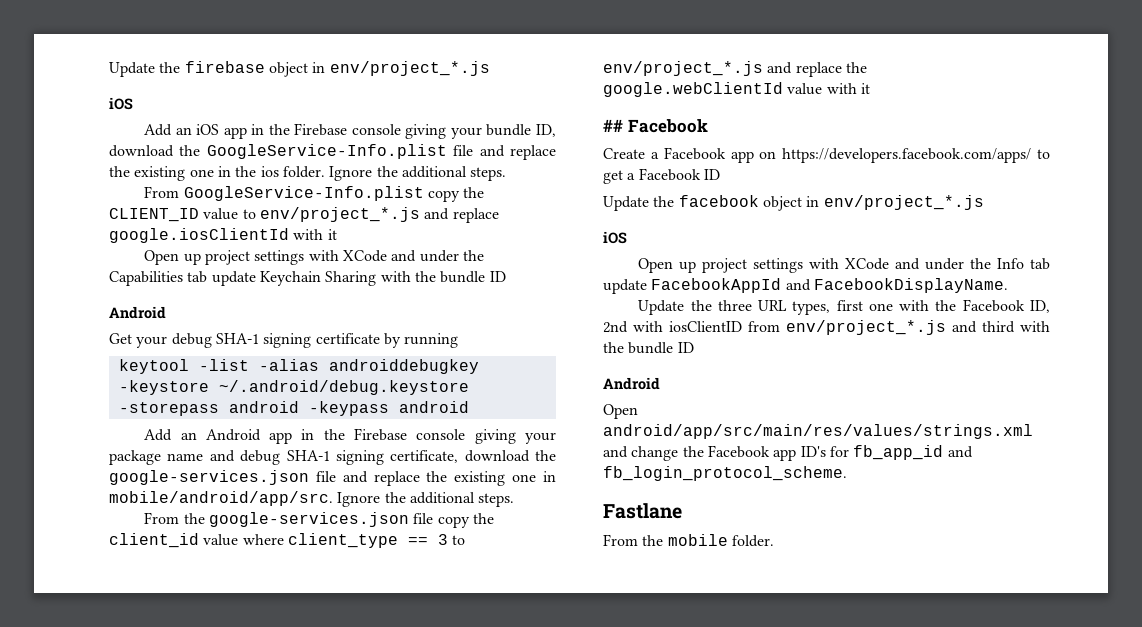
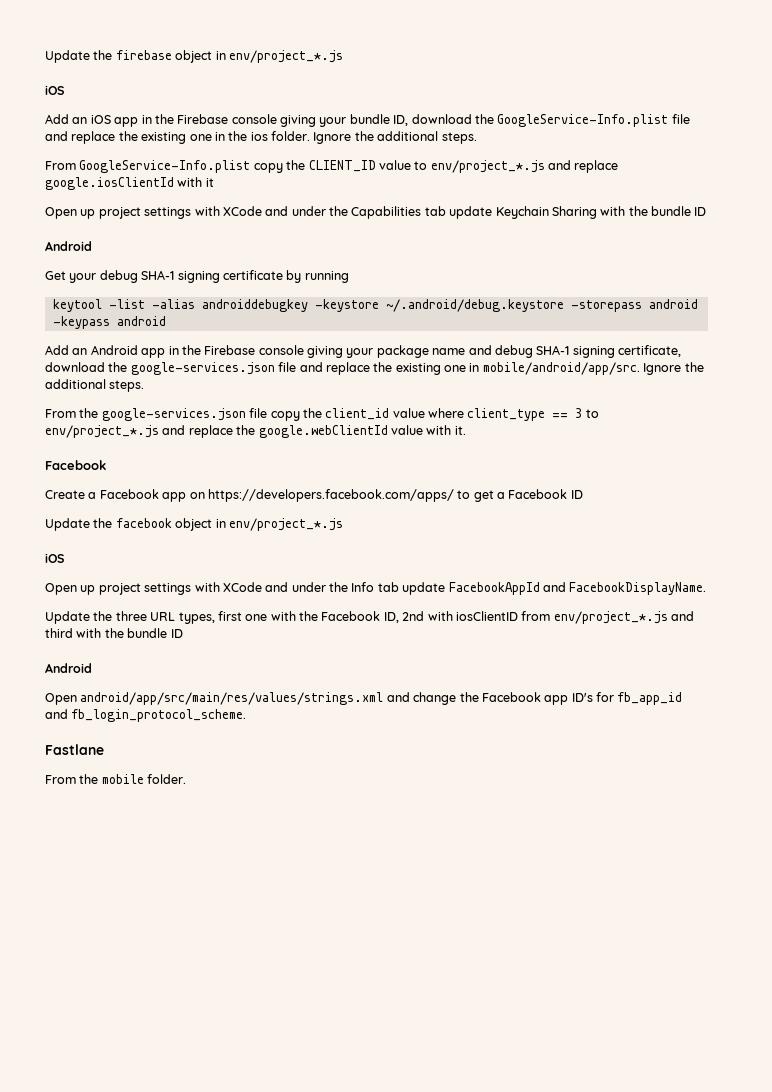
[860,83,870,94] [603,119,623,132] it // ## -> [454,426,466,435] it. //

